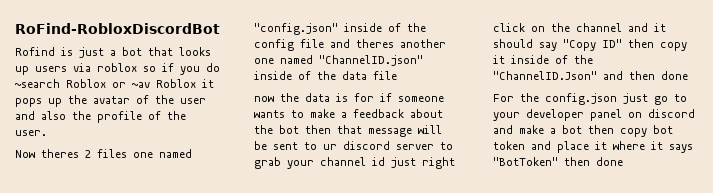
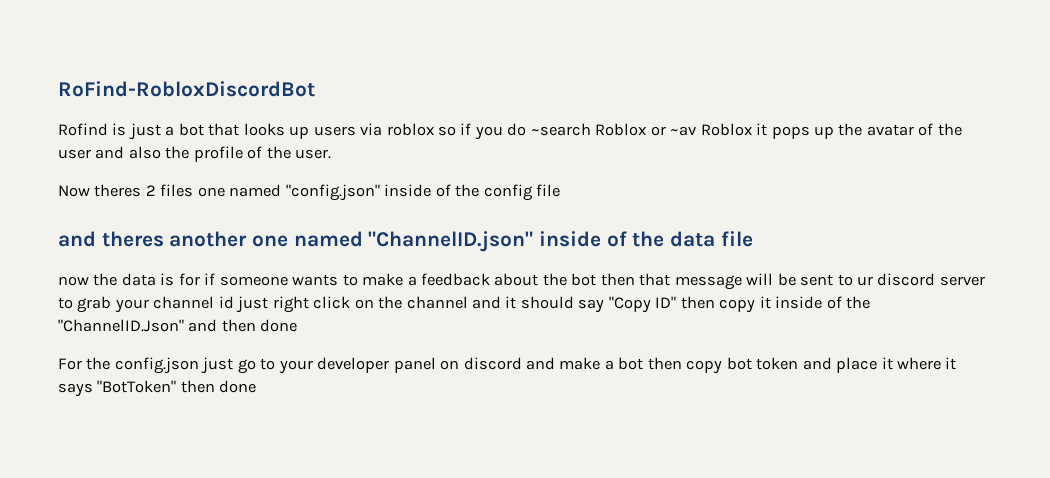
(324, 43) none -> (561, 190) //

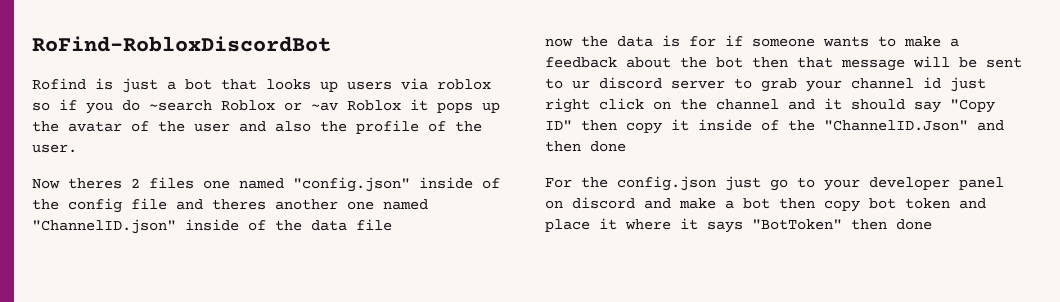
(561, 190) // -> (167, 204) none

